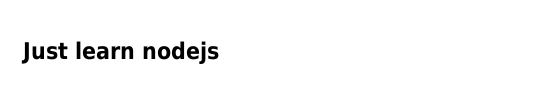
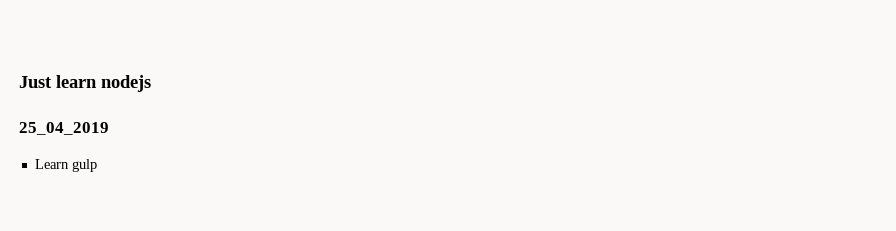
(219, 52) none -> [19,122,109,135] [34,159,97,172] // 25_04_2019 // Learn gulp

